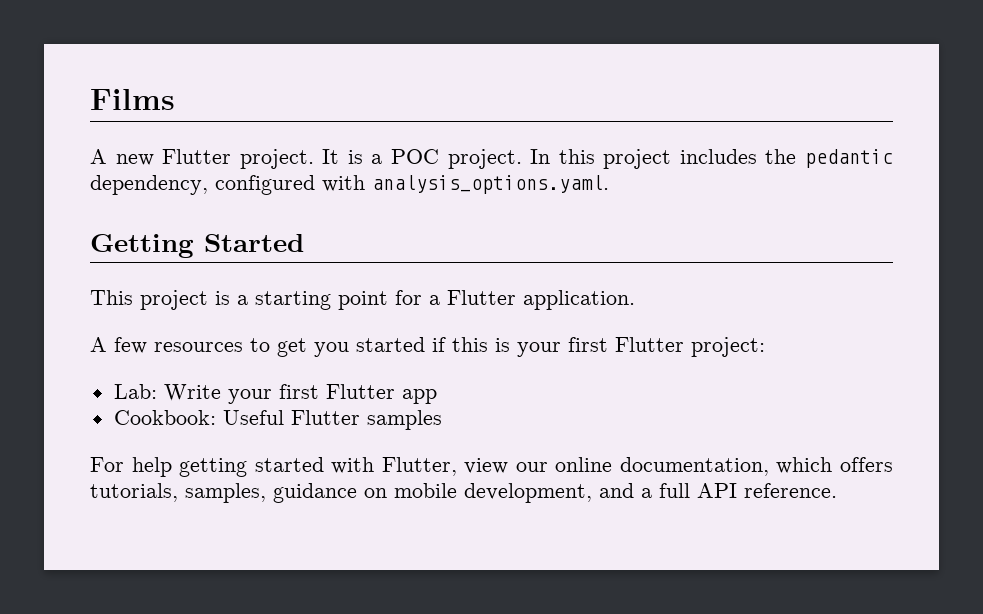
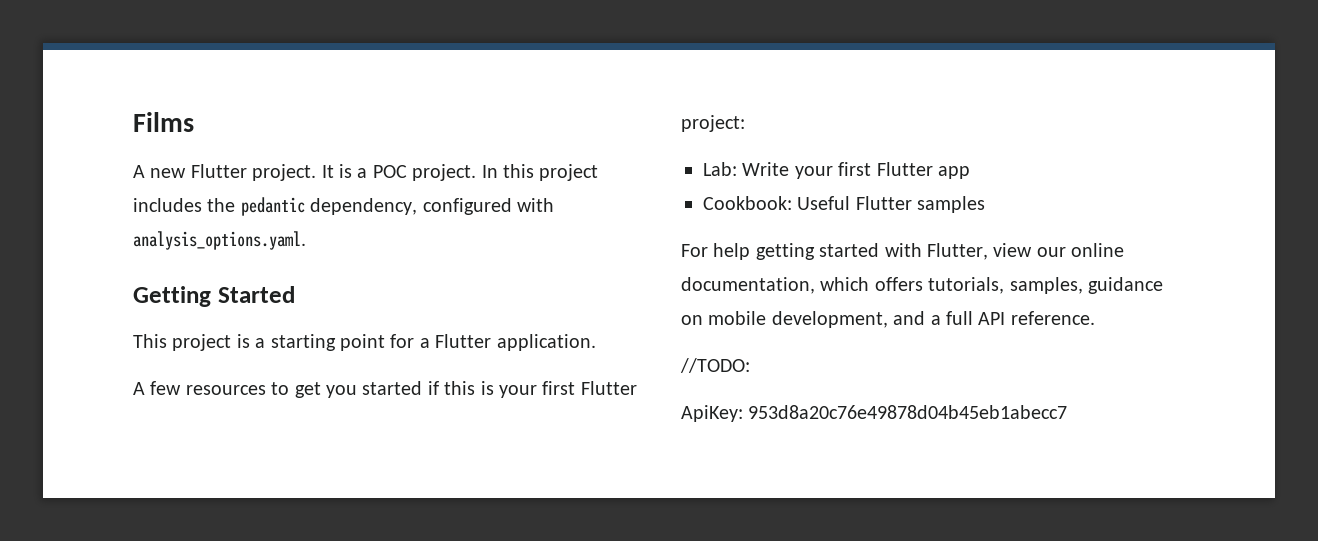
(837, 490) none -> [680,358,750,373] [681,405,1068,422] // //TODO: // ApiKey: 953d8a20c76e49878d04b45eb1abecc7

